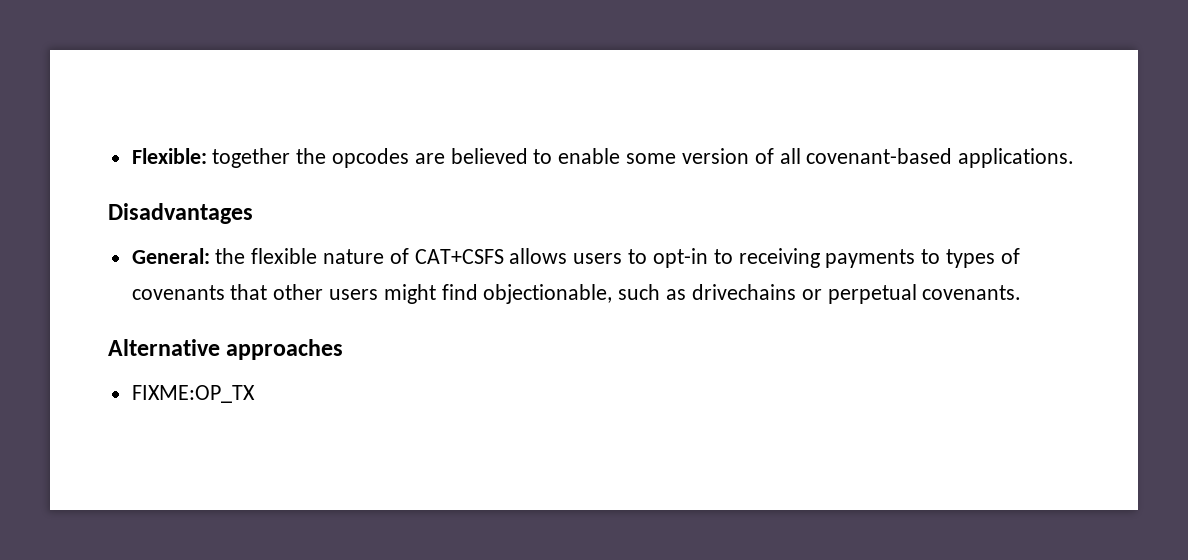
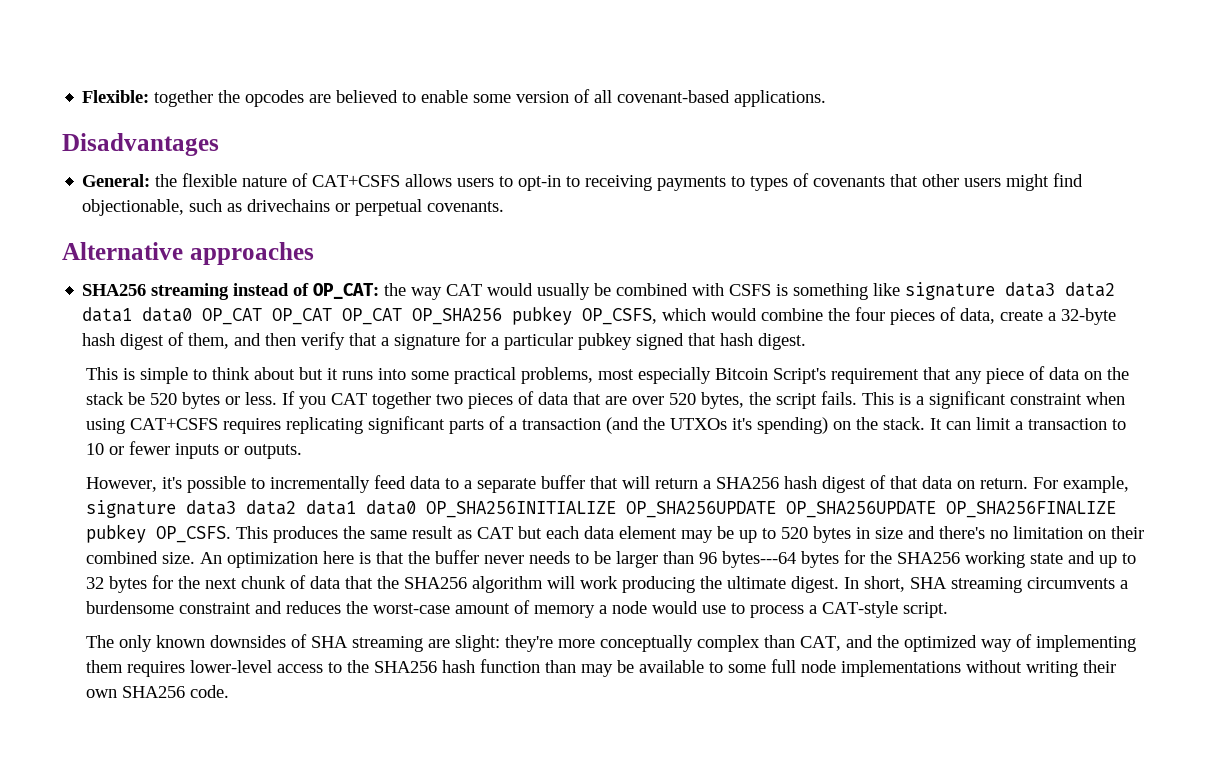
[131,385,255,403] FIXME:OP_TX -> [82,282,1116,300] [82,306,1117,325] [82,332,807,350] [85,366,1129,384] [85,391,1125,409] [85,416,1126,434] [85,441,302,459] [85,475,1129,493] [85,500,1116,518] [85,524,1144,543] [85,550,1136,568] [85,575,1128,593] [85,600,948,618] [85,634,1136,652] [85,659,1116,677] [85,685,229,698] SHA256 streaming instead of OP_CAT: the way CAT would usually be combined with CSFS is something like signature data3 data2 data1 data0 OP_CAT OP_CAT OP_CAT OP_SHA256 pubkey OP_CSFS, which would combine the four pieces of data, create a 32-byte hash digest of them, and then verify that a signature for a particular pubkey signed that hash digest. // This is simple to think about but it runs into some practical problems, most especially Bitcoin Script's requirement that any piece of data on the stack be 520 bytes or less. If you CAT together two pieces of data that are over 520 bytes, the script fails. This is a significant constraint when using CAT+CSFS requires replicating significant parts of a transaction (and the UTXOs it's spending) on the stack. It can limit a transaction to 10 or fewer inputs or outputs. // However, it's possible to incrementally feed data to a separate buffer that will return a SHA256 hash digest of that data on return. For example, signature data3 data2 data1 data0 OP_SHA256INITIALIZE OP_SHA256UPDATE OP_SHA256UPDATE OP_SHA256FINALIZE pubkey OP_CSFS. This produces the same result as CAT but each data element may be up to 520 bytes in size and there's no limitation on their combined size. An optimization here is that the buffer never needs to be larger than 96 bytes---64 bytes for the SHA256 working state and up to 32 bytes for the next chunk of data that the SHA256 algorithm will work producing the ultimate digest. In short, SHA streaming circumvents a burdensome constraint and reduces the worst-case amount of memory a node would use to process a CAT-style script. // The only known downsides of SHA streaming are slight: they're more conceptually complex than CAT, and the optimized way of implementing them requires lower-level access to the SHA256 hash function than may be available to some full node implementations without writing their own SHA256 code.

